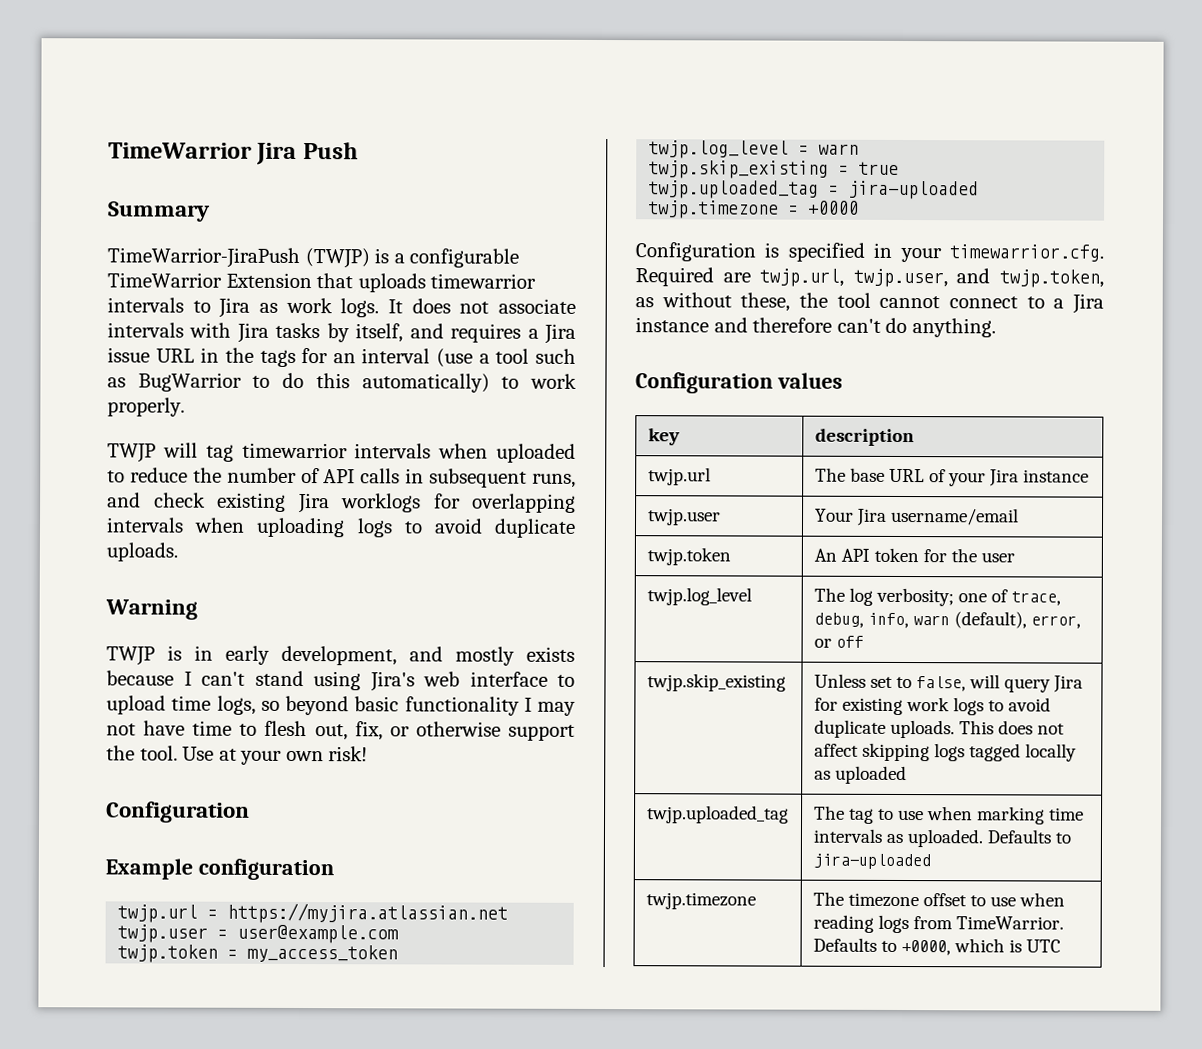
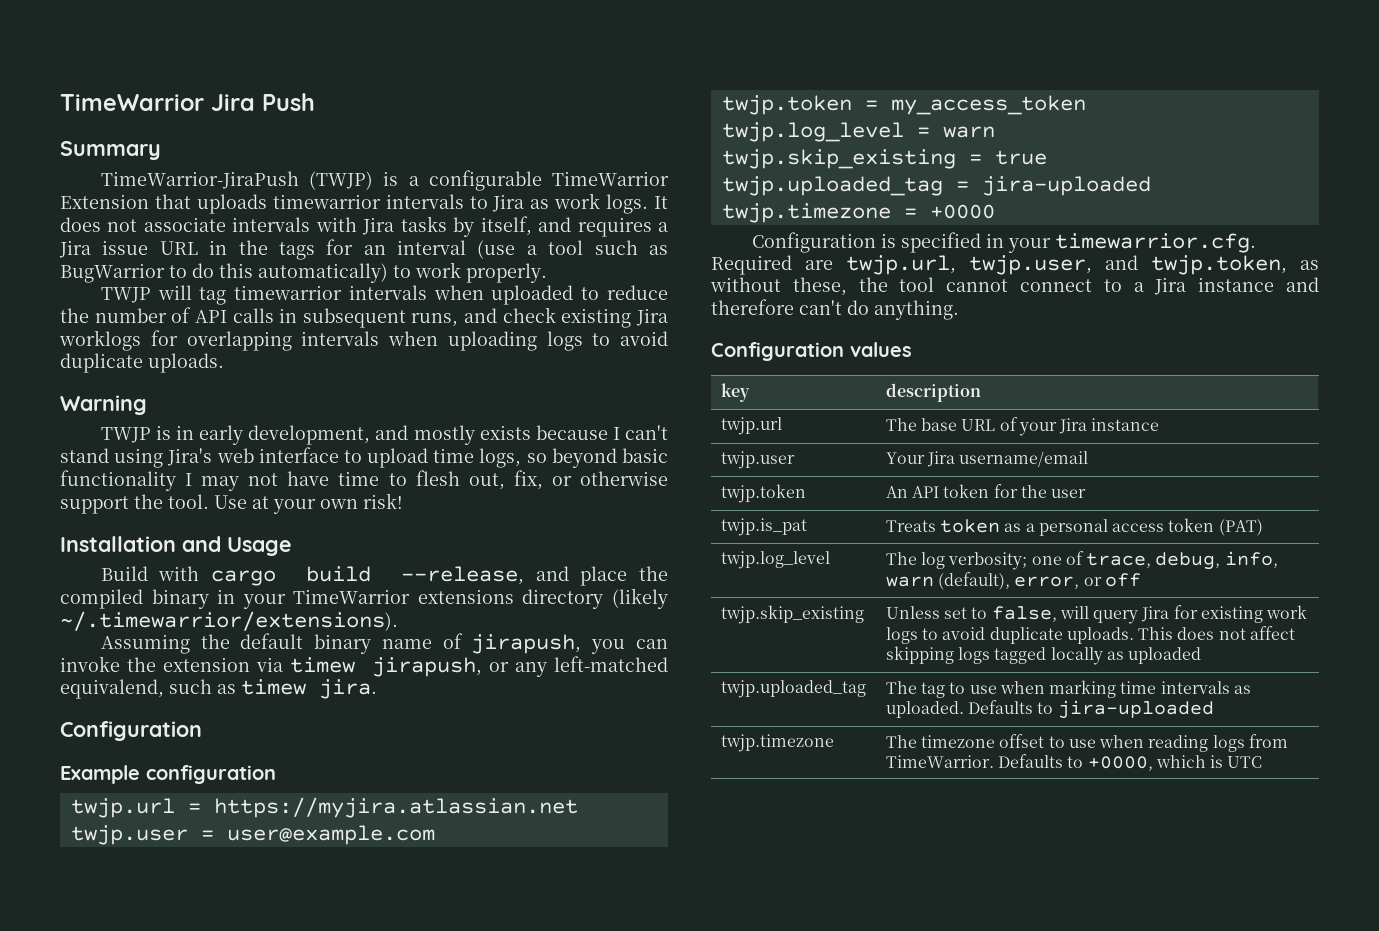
(369, 754) none -> [60,536,291,556] [100,566,669,586] [60,588,668,609] [60,611,398,631] [100,633,668,654] [60,656,668,677] [60,679,377,699] // Installation and Usage // Build with cargo build --release, and place the compiled binary in your TimeWarrior extensions directory (likely ~/.timewarrior/extensions). // Assuming the default binary name of jirapush, you can invoke the extension via timew jirapush, or any left-matched equivalend, such as timew jira.
(1015, 557) none -> [720,518,807,536] [885,518,1263,536] // twjp.is_pat | Treats token as a personal access token (PAT)

